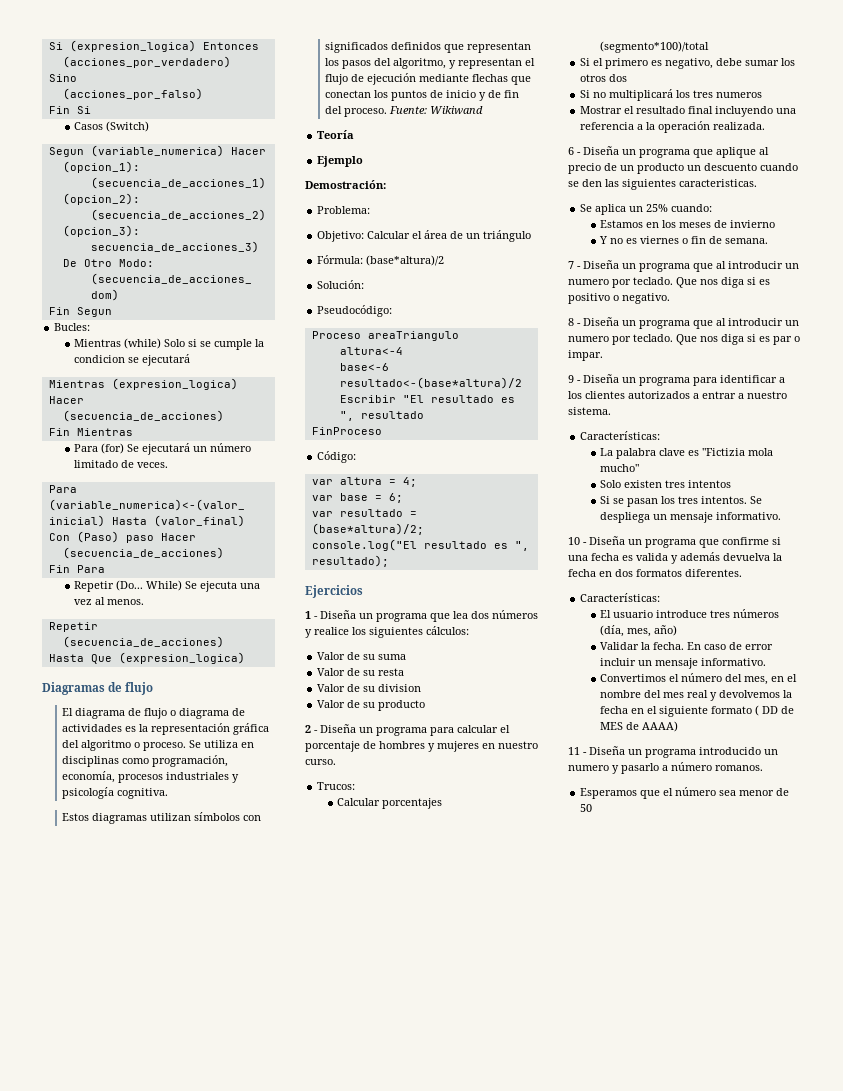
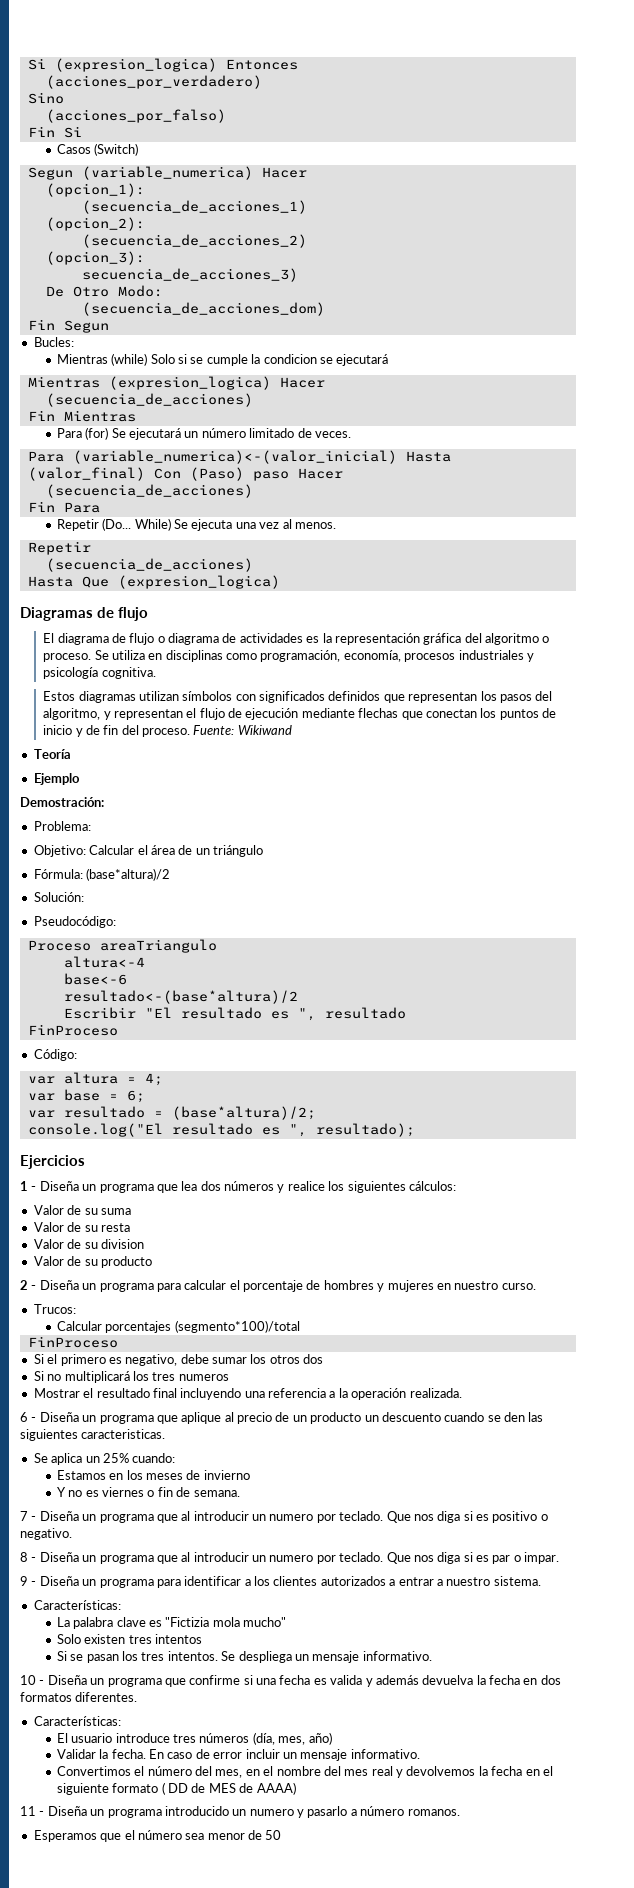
(710, 47) none -> [27,1336,118,1348] // FinProceso

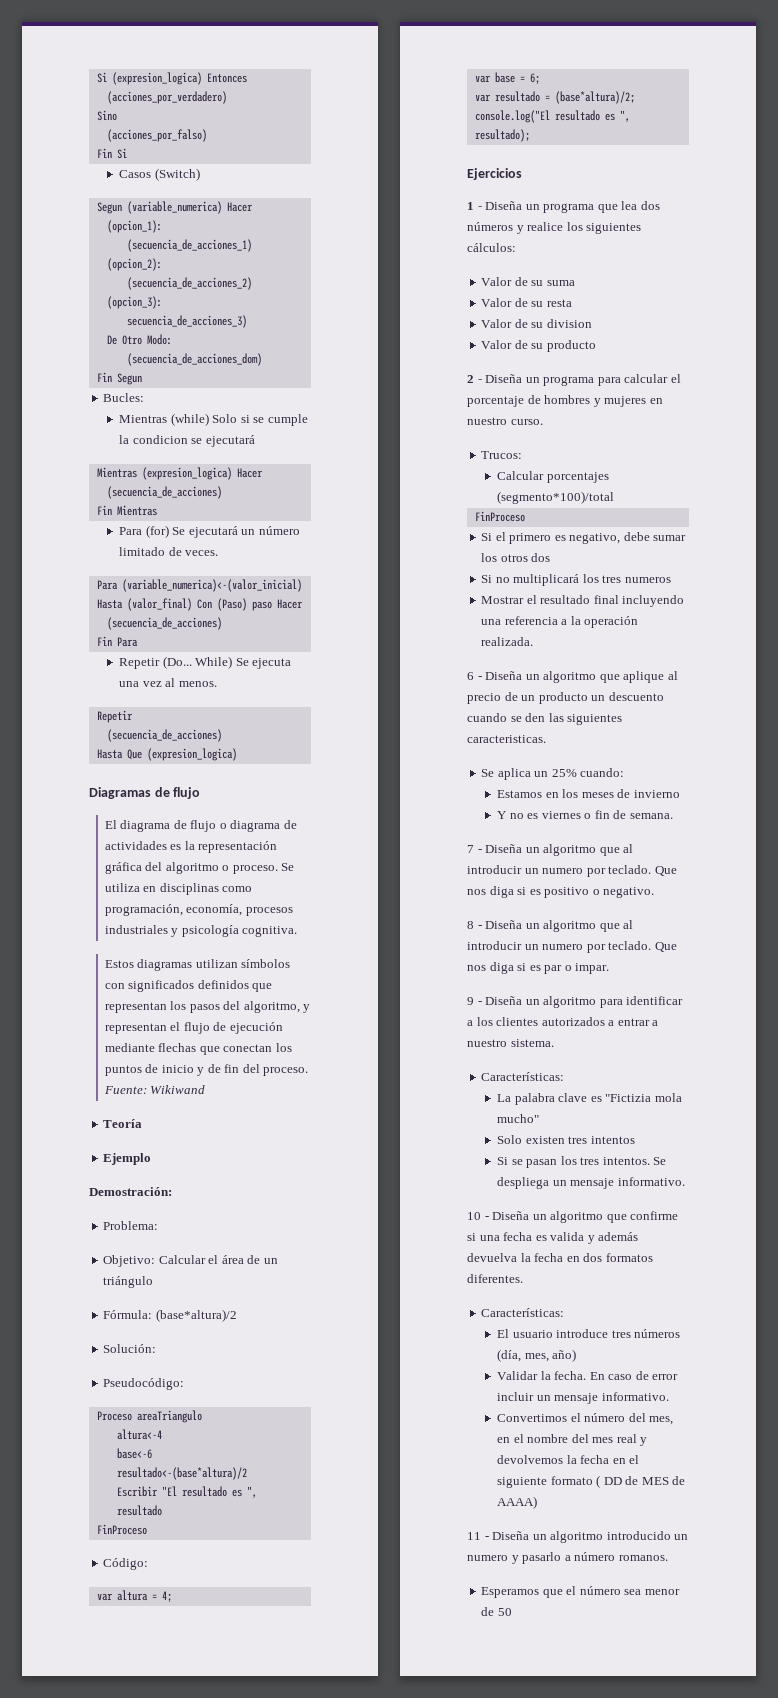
[99,1415,154,1424] programa -> [543,671,597,683] algoritmo
[99,1514,154,1523] programa -> [543,844,597,856] algoritmo
[99,1555,154,1564] programa -> [543,920,597,932] algoritmo
[99,1579,154,1588] programa -> [543,996,597,1008] algoritmo
[107,1678,162,1687] programa -> [550,1211,604,1223] algoritmo
[107,1809,162,1818] programa -> [550,1531,604,1543] algoritmo

